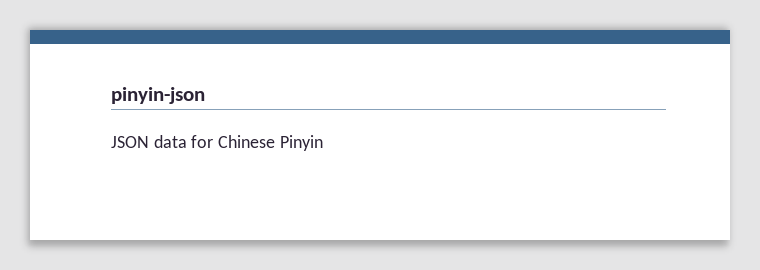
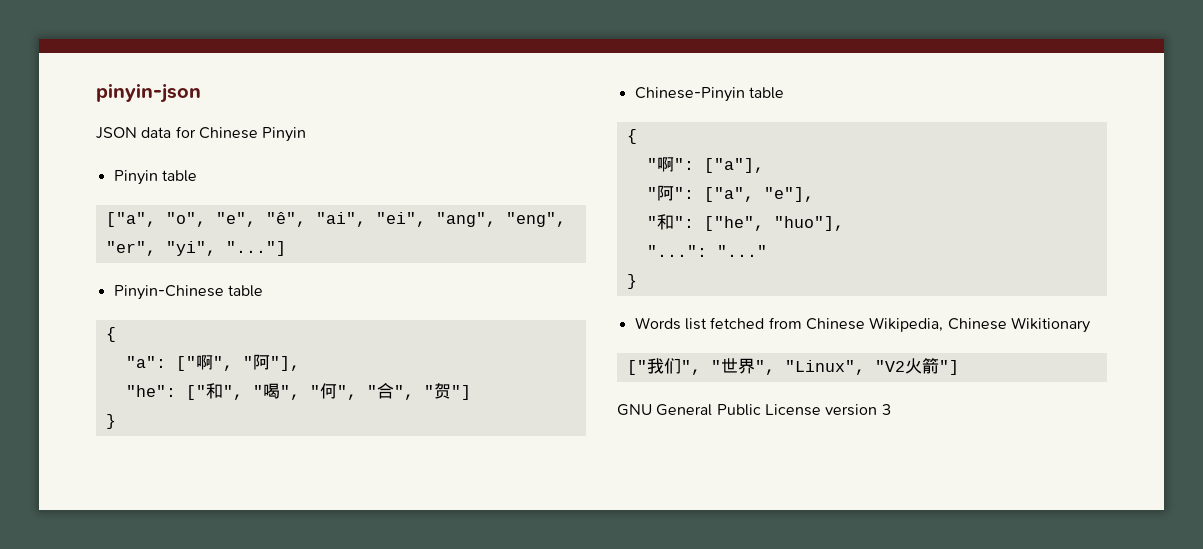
(323, 143) none -> [113,170,197,185] [105,212,566,227] [105,241,286,256] [113,285,263,300] [105,327,116,342] [125,354,300,371] [125,383,471,400] [105,414,116,429] [634,87,784,102] [626,129,637,144] [646,157,764,173] [646,185,814,202] [646,214,844,231] [646,245,767,257] [626,274,637,289] [634,317,1090,333] [626,358,959,375] [617,404,891,416] // Pinyin table // ["a", "o", "e", "ê", "ai", "ei", "ang", "eng", "er", "yi", "..."] // Pinyin-Chinese table // { // "a": ["啊", "阿"], // "he": ["和", "喝", "何", "合", "贺"] // } // Chinese-Pinyin table // { // "啊": ["a"], // "阿": ["a", "e"], // "和": ["he", "huo"], // "...": "..." // } // Words list fetched from Chinese Wikipedia, Chinese Wikitionary // ["我们", "世界", "Linux", "V2火箭"] // GNU General Public License version 3

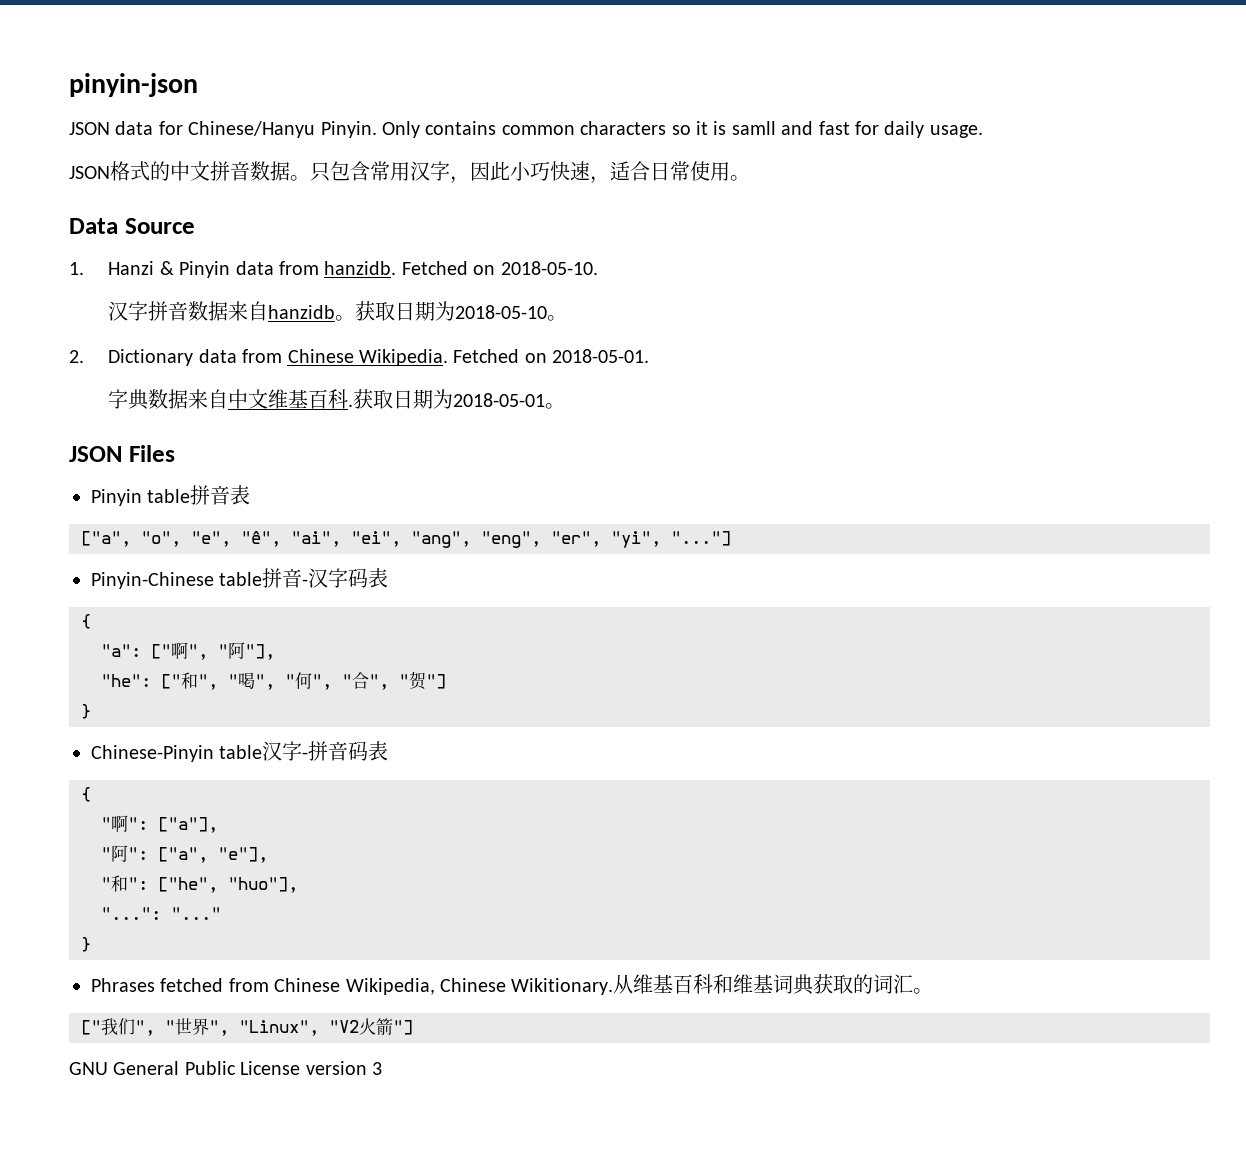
[198,127,307,142] Chinese Pinyin -> [188,121,983,138] [69,161,750,184] [69,218,195,234] [69,261,598,278] [108,301,568,321] [69,349,650,366] [108,389,566,410] [69,445,175,462] Chinese/Hanyu Pinyin. Only contains common characters so it is samll and fast for daily usage. // JSON格式的中文拼音数据。只包含常用汉字，因此小巧快速，适合日常使用。 // Data Source // 1. Hanzi & Pinyin data from hanzidb. Fetched on 2018-05-10. // 汉字拼音数据来自hanzidb。获取日期为2018-05-10。 // 2. Dictionary data from Chinese Wikipedia. Fetched on 2018-05-01. // 字典数据来自中文维基百科.获取日期为2018-05-01。 // JSON Files
(197, 176) none -> [190,485,251,505] 拼音表
(263, 291) none -> [262,568,389,588] 拼音-汉字码表
(784, 93) none -> [262,741,389,761] 汉字-拼音码表
[634,317,707,330] Words list -> [91,978,155,992] Phrases
[1010,317,1090,333] Wikitionary -> [511,974,934,995] Wikitionary.从维基百科和维基词典获取的词汇。

